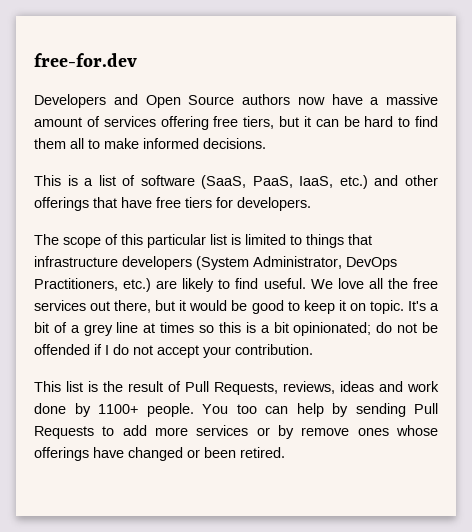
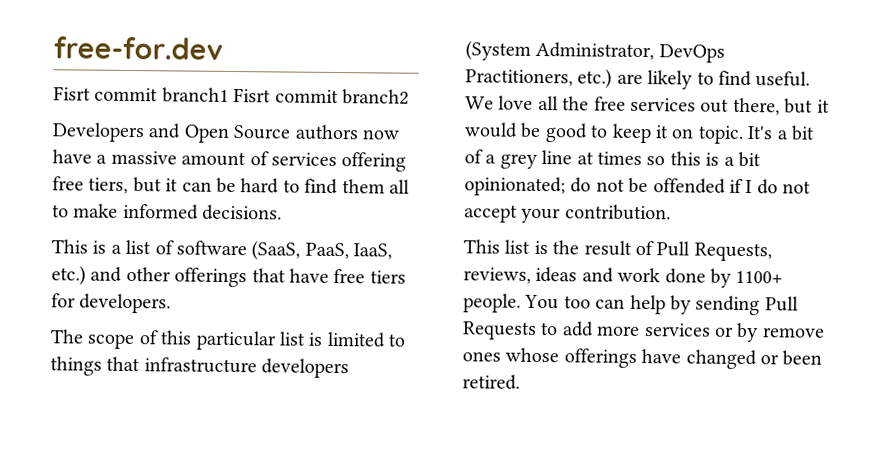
(137, 60) none -> [53,86,409,105] // Fisrt commit branch1 Fisrt commit branch2

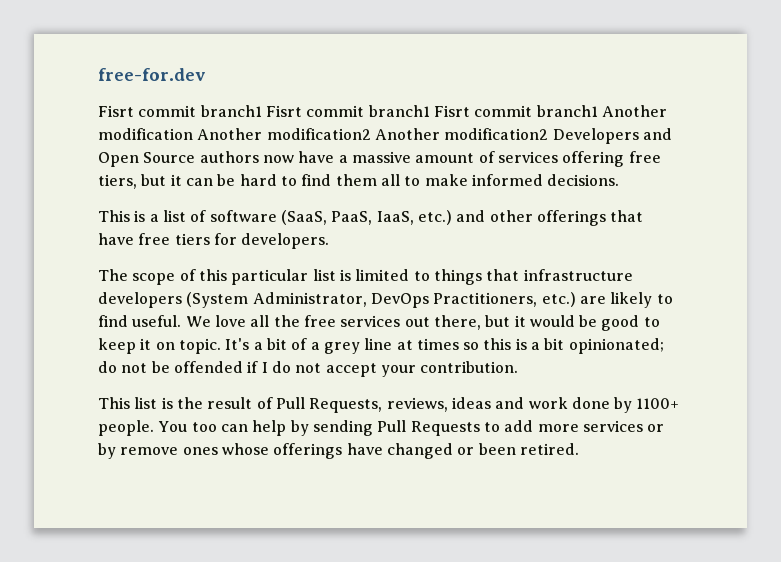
[342,89,409,105] branch2 // -> [368,105,667,117] [98,128,549,140] branch1 Fisrt commit branch1 Another modification Another modification2 Another modification2

